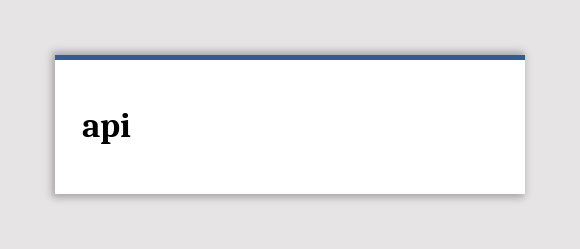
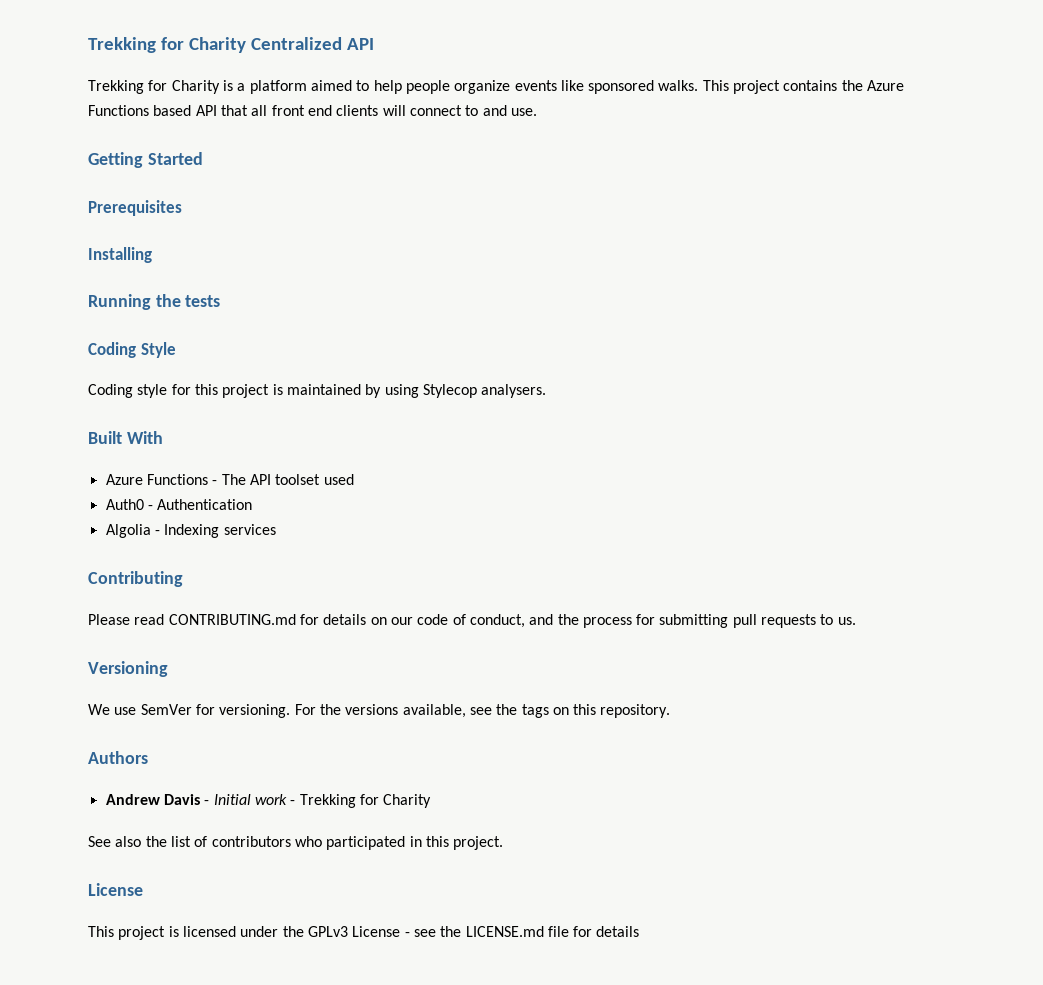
[82,113,131,144] api -> [88,37,374,53] [88,80,905,94] [88,105,537,116] [88,152,203,168] [88,200,182,216] [88,247,152,263] [88,294,221,310] [88,342,176,358] [88,384,547,398] [88,431,163,444] [105,474,354,485] [105,499,253,510] [105,524,276,538] [88,571,183,587] [88,614,856,628] [88,661,168,677] [88,704,671,718] [88,751,148,764] [105,794,432,808] [88,836,504,850] [88,883,143,896] [88,926,640,940] Trekking for Charity Centralized API // Trekking for Charity is a platform aimed to help people organize events like sponsored walks. This project contains the Azure Functions based API that all front end clients will connect to and use. // Getting Started // Prerequisites // Installing // Running the tests // Coding Style // Coding style for this project is maintained by using Stylecop analysers. // Built With // Azure Functions - The API toolset used // Auth0 - Authentication // Algolia - Indexing services // Contributing // Please read CONTRIBUTING.md for details on our code of conduct, and the process for submitting pull requests to us. // Versioning // We use SemVer for versioning. For the versions available, see the tags on this repository. // Authors // Andrew Davis - Initial work - Trekking for Charity // See also the list of contributors who participated in this project. // License // This project is licensed under the GPLv3 License - see the LICENSE.md file for details

